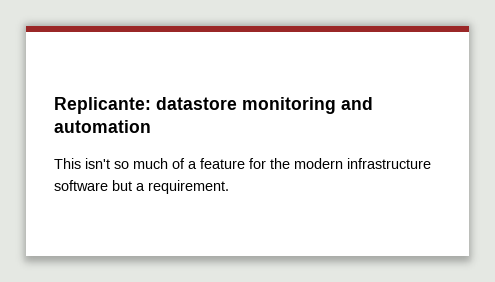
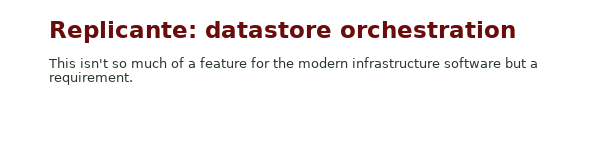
[242,97,373,114] [54,120,151,133] monitoring and automation -> [340,21,516,38] orchestration

